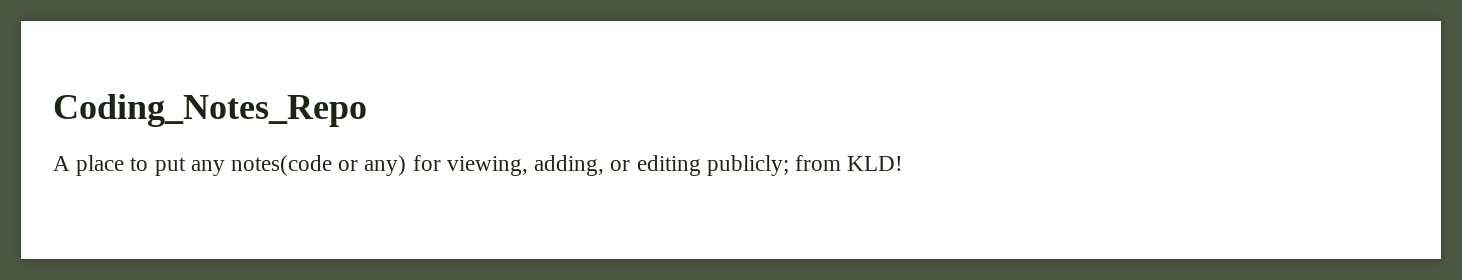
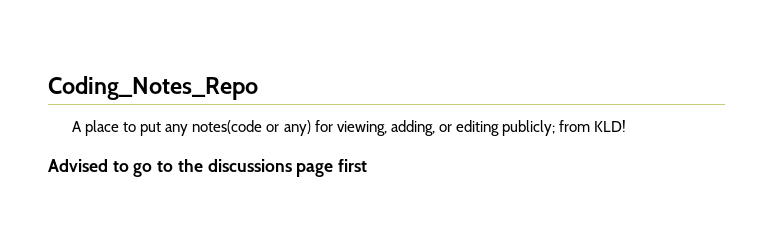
(904, 163) none -> [48,159,368,177] // Advised to go to the discussions page first

